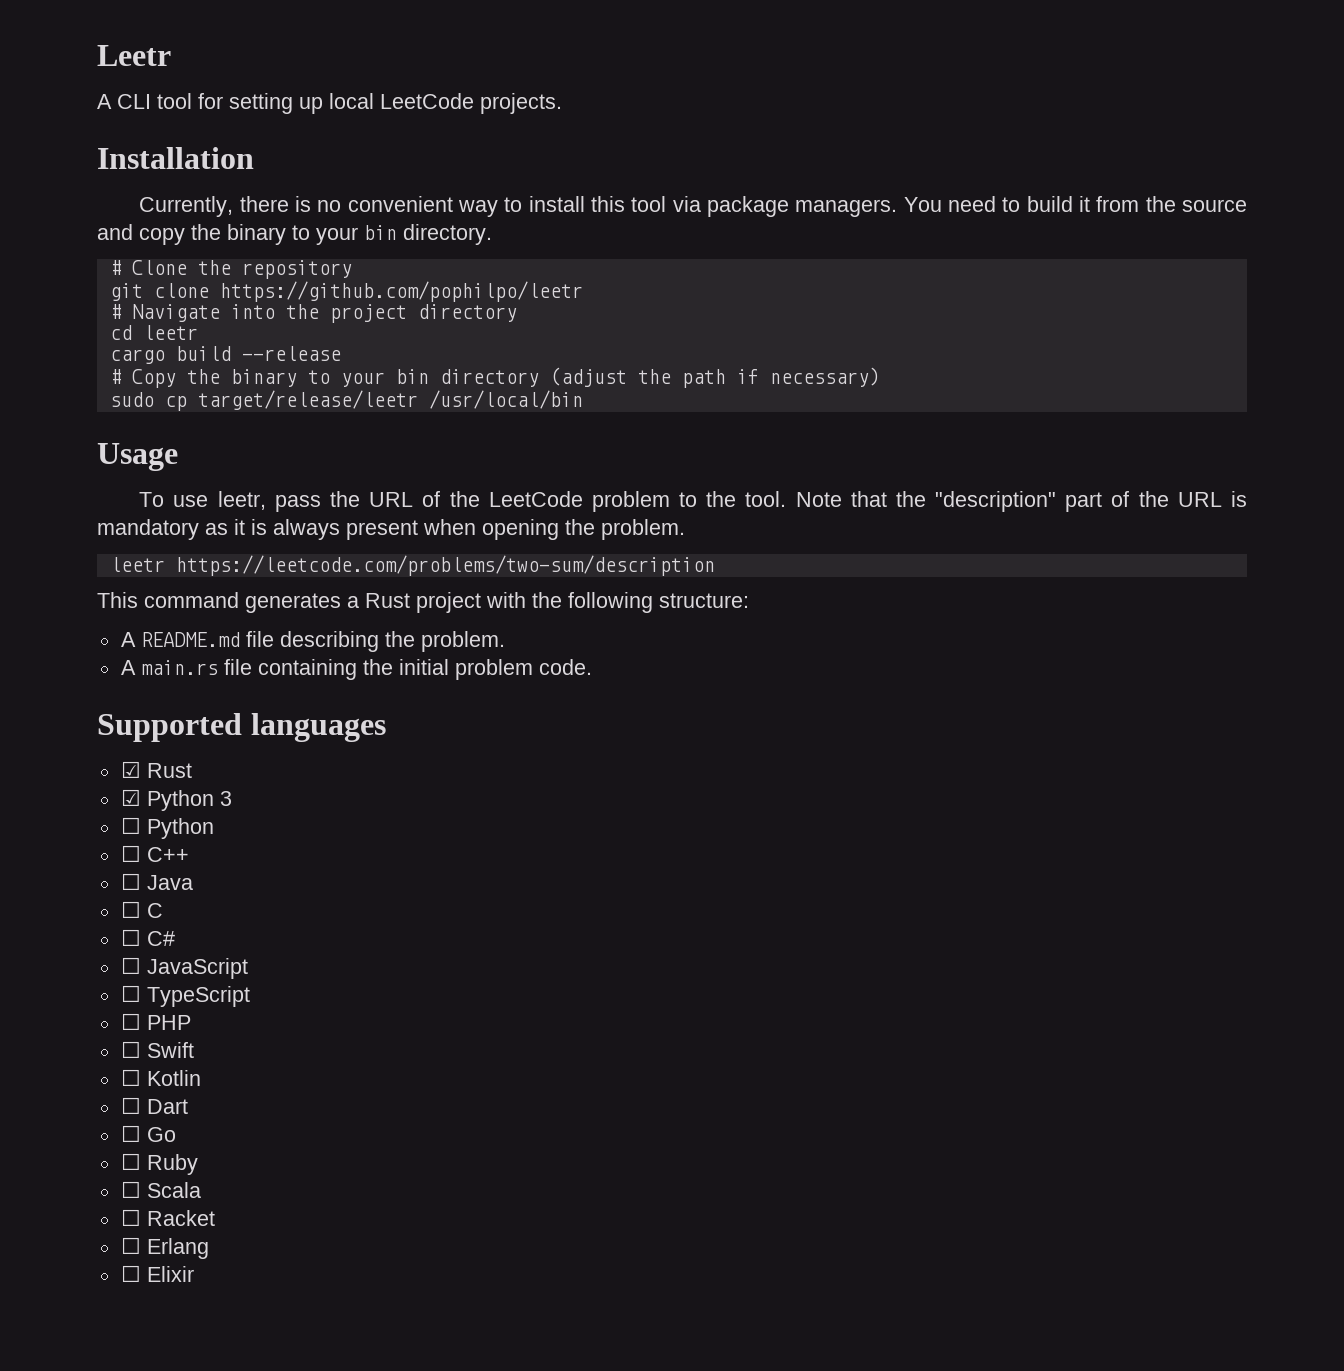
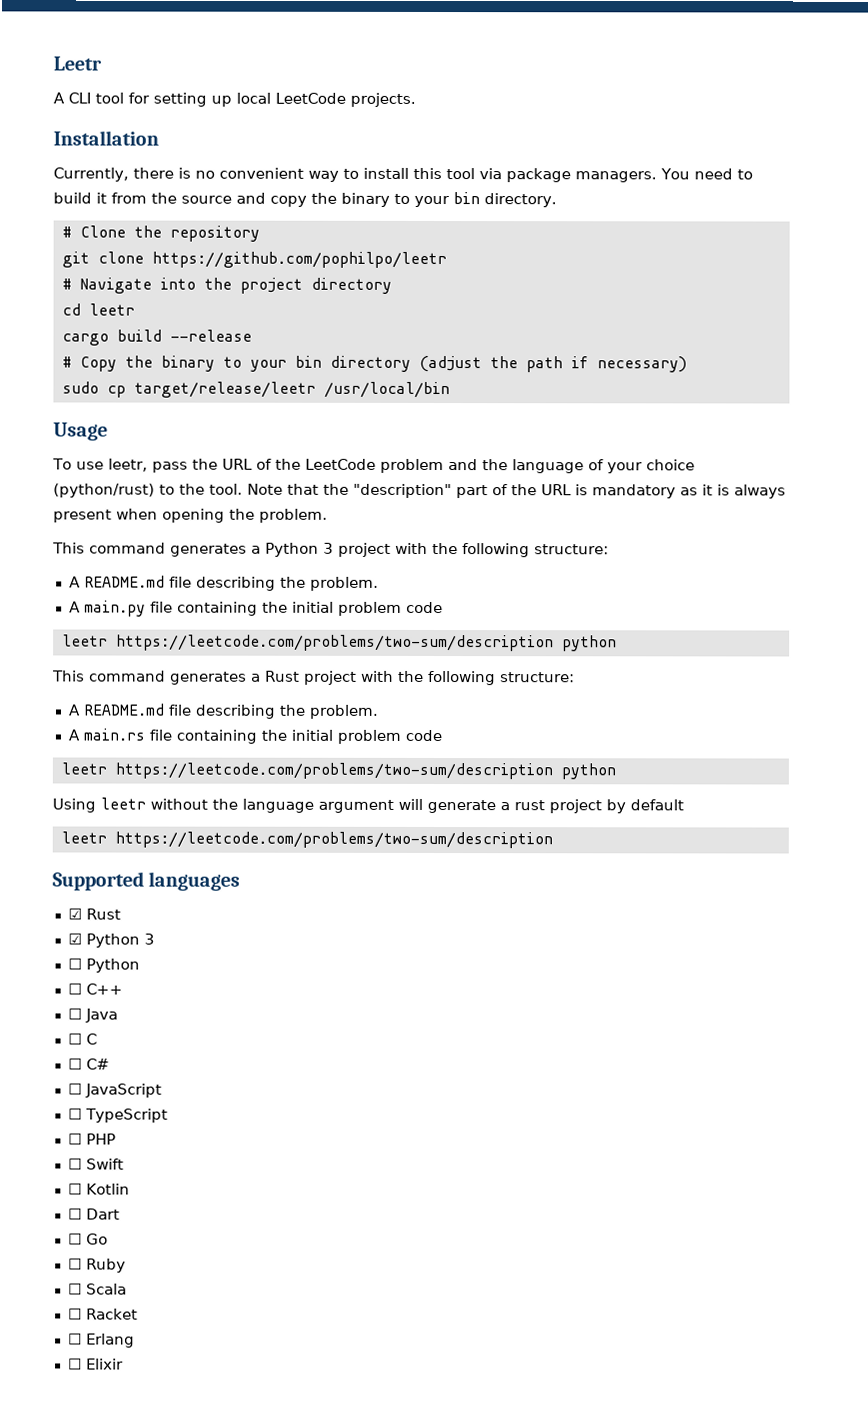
(670, 501) none -> [447,459,695,474] [53,483,155,498] and the language of your choice (python/rust)
[109,555,715,576] // leetr https://leetcode.com/problems/two-sum/description -> [52,542,609,558] [68,575,379,591] [68,600,443,617] [61,634,617,652] // This command generates a Python 3 project with the following structure: // A README.md file describing the problem. // A main.py file containing the initial problem code // leetr https://leetcode.com/problems/two-sum/description python
[538,659,592,675] code. -> [404,729,442,742] [60,762,616,780] [52,797,684,814] [60,831,553,849] code // leetr https://leetcode.com/problems/two-sum/description python // Using leetr without the language argument will generate a rust project by default // leetr https://leetcode.com/problems/two-sum/description

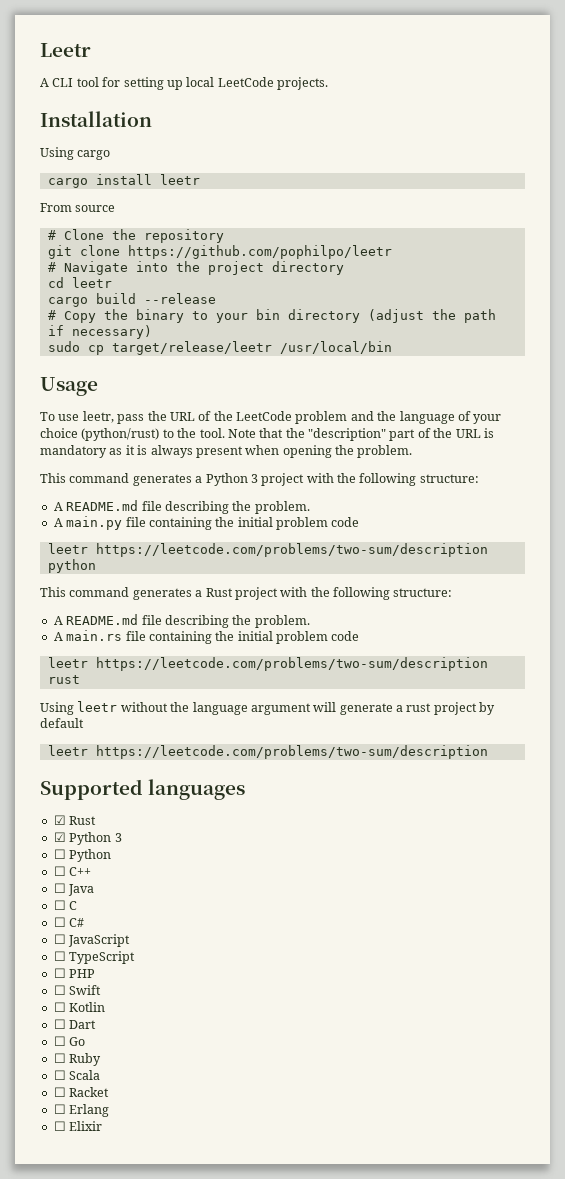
[53,167,753,183] [53,192,557,208] Currently, there is no convenient way to install this tool via package managers. You need to build it from the source and copy the binary to your bin directory. -> [40,147,111,160] [47,174,200,188] [40,203,116,212] Using cargo // cargo install leetr // From source
[560,763,616,780] python -> [47,675,80,684] rust

